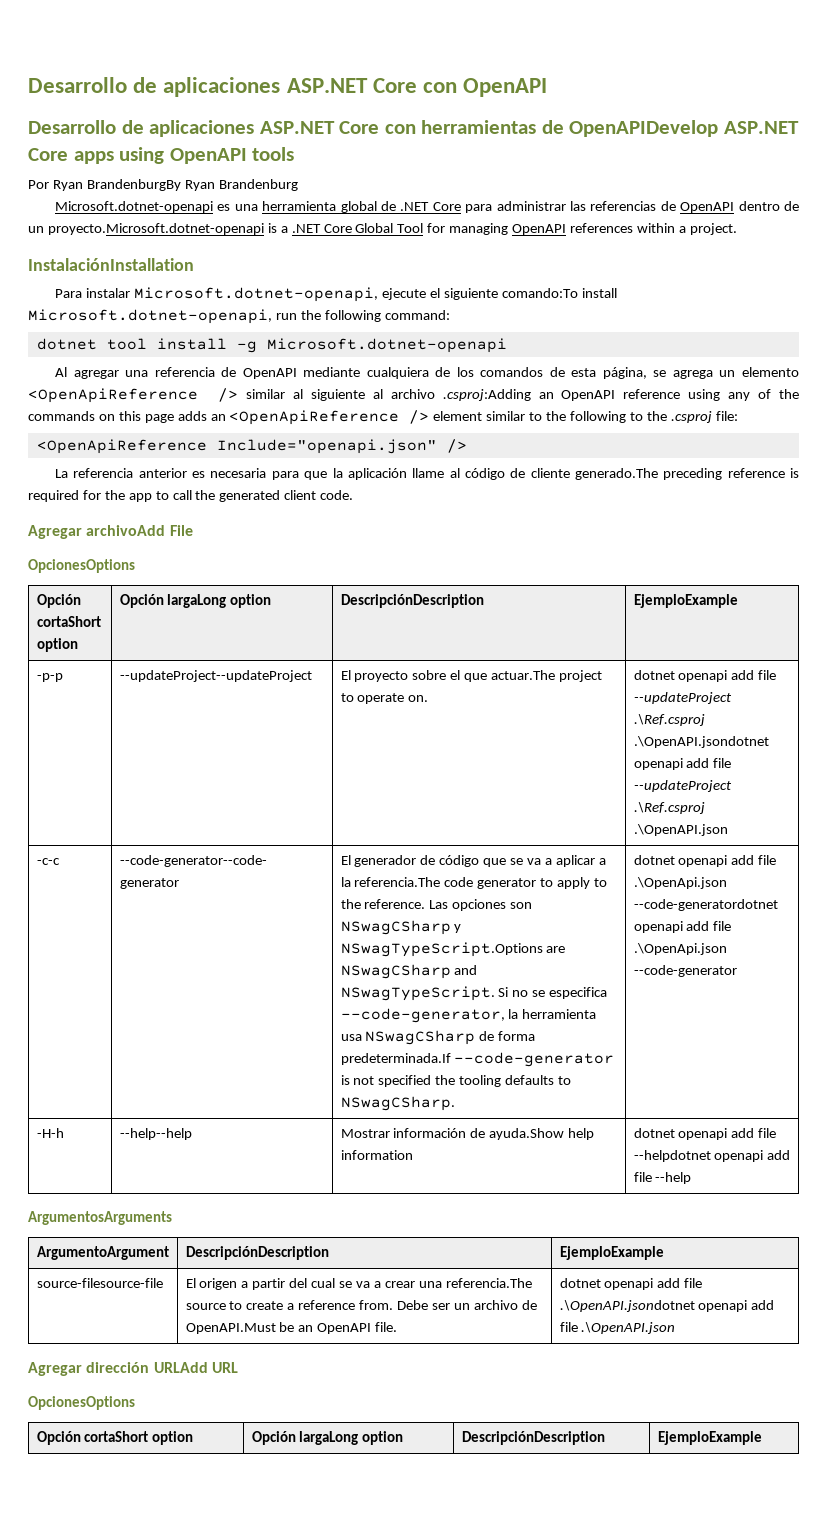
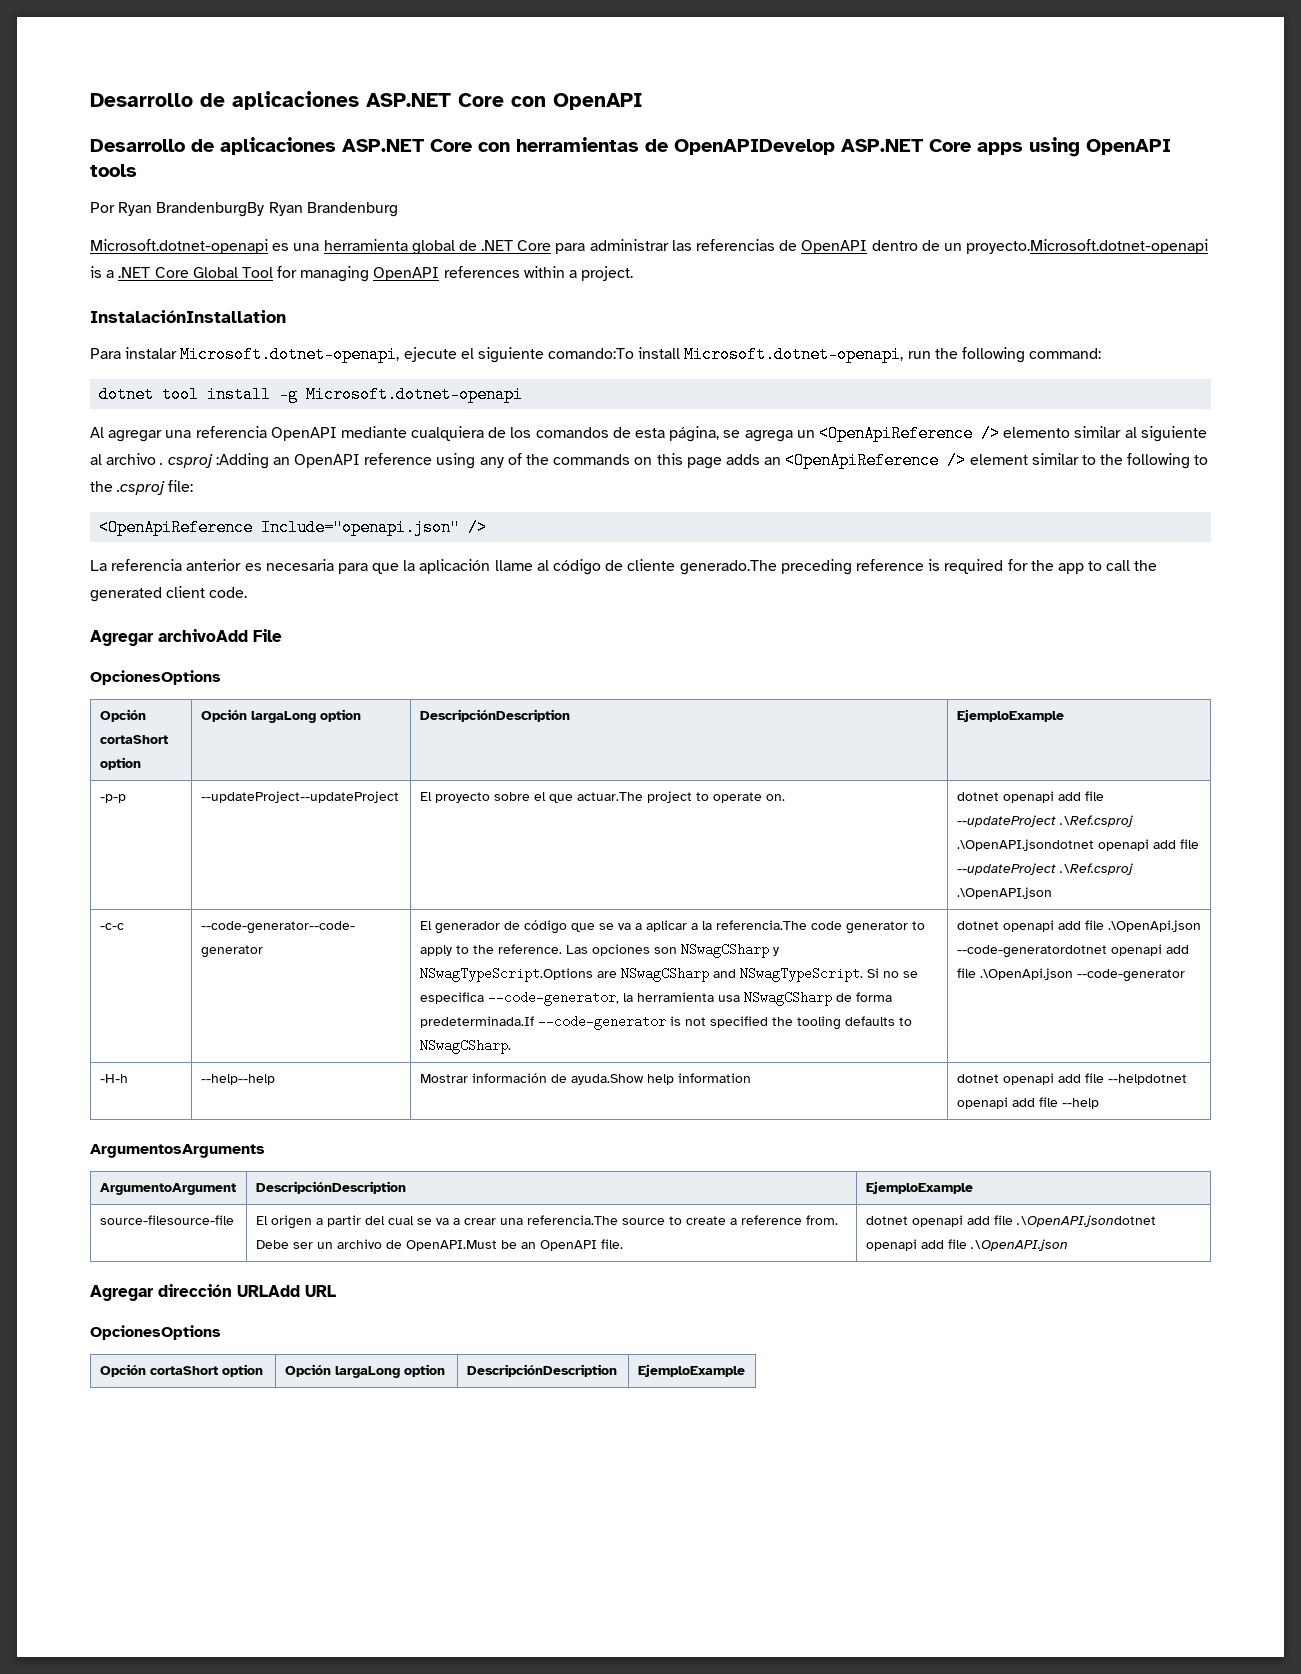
[221,367,237,377] de -> (267, 432) none
[742,367,800,377] [28,388,239,403] elemento <OpenApiReference /> -> [818,425,1071,442] <OpenApiReference /> elemento
[442,389,531,401] .csproj:Adding -> [159,453,269,469] . csproj :Adding

